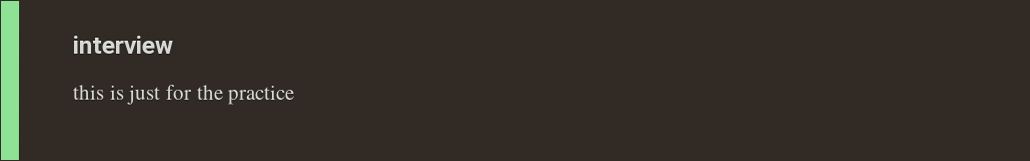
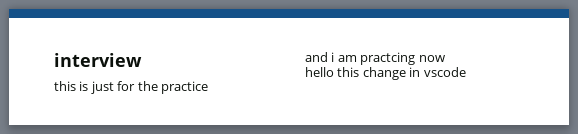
(295, 94) none -> [305,52,445,65] [305,67,466,80] // and i am practcing now // hello this change in vscode

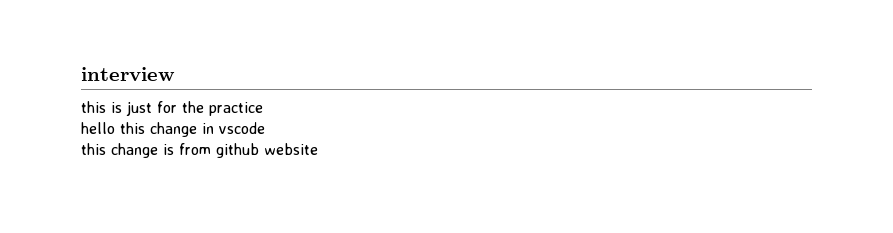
[305,52,445,65] // and i am practcing now -> (263, 109) none
(466, 72) none -> [81,143,318,158] // this change is from github website

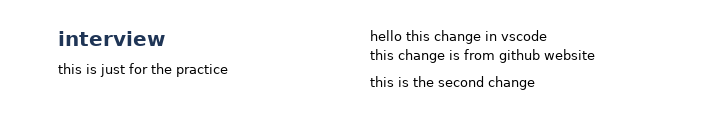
(318, 149) none -> [370,76,535,90] // this is the second change

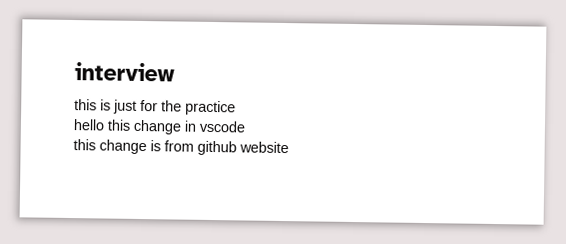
[370,76,535,90] // this is the second change -> (289, 147) none

